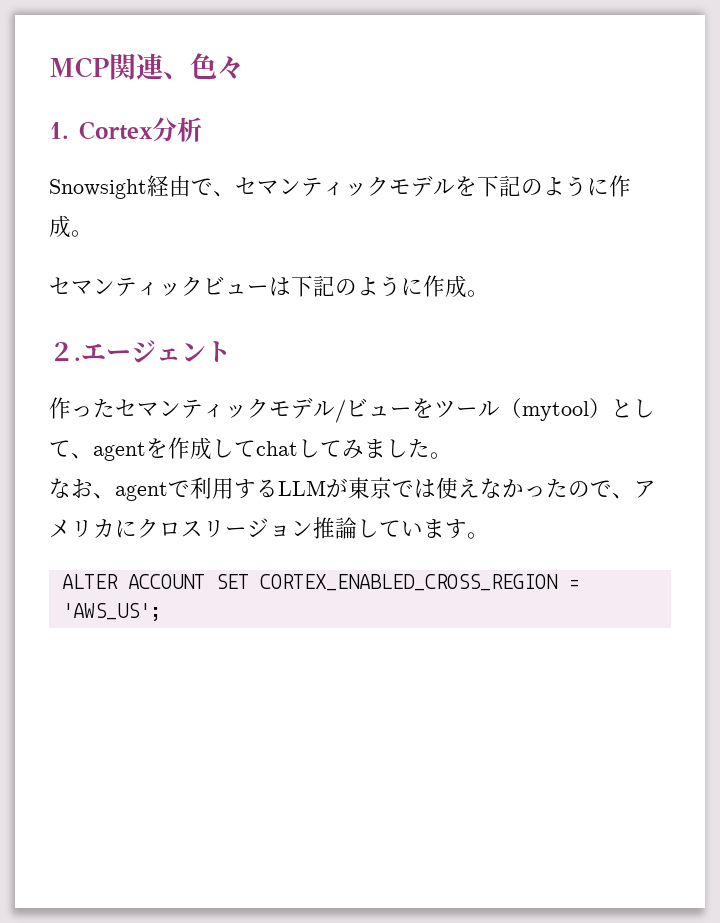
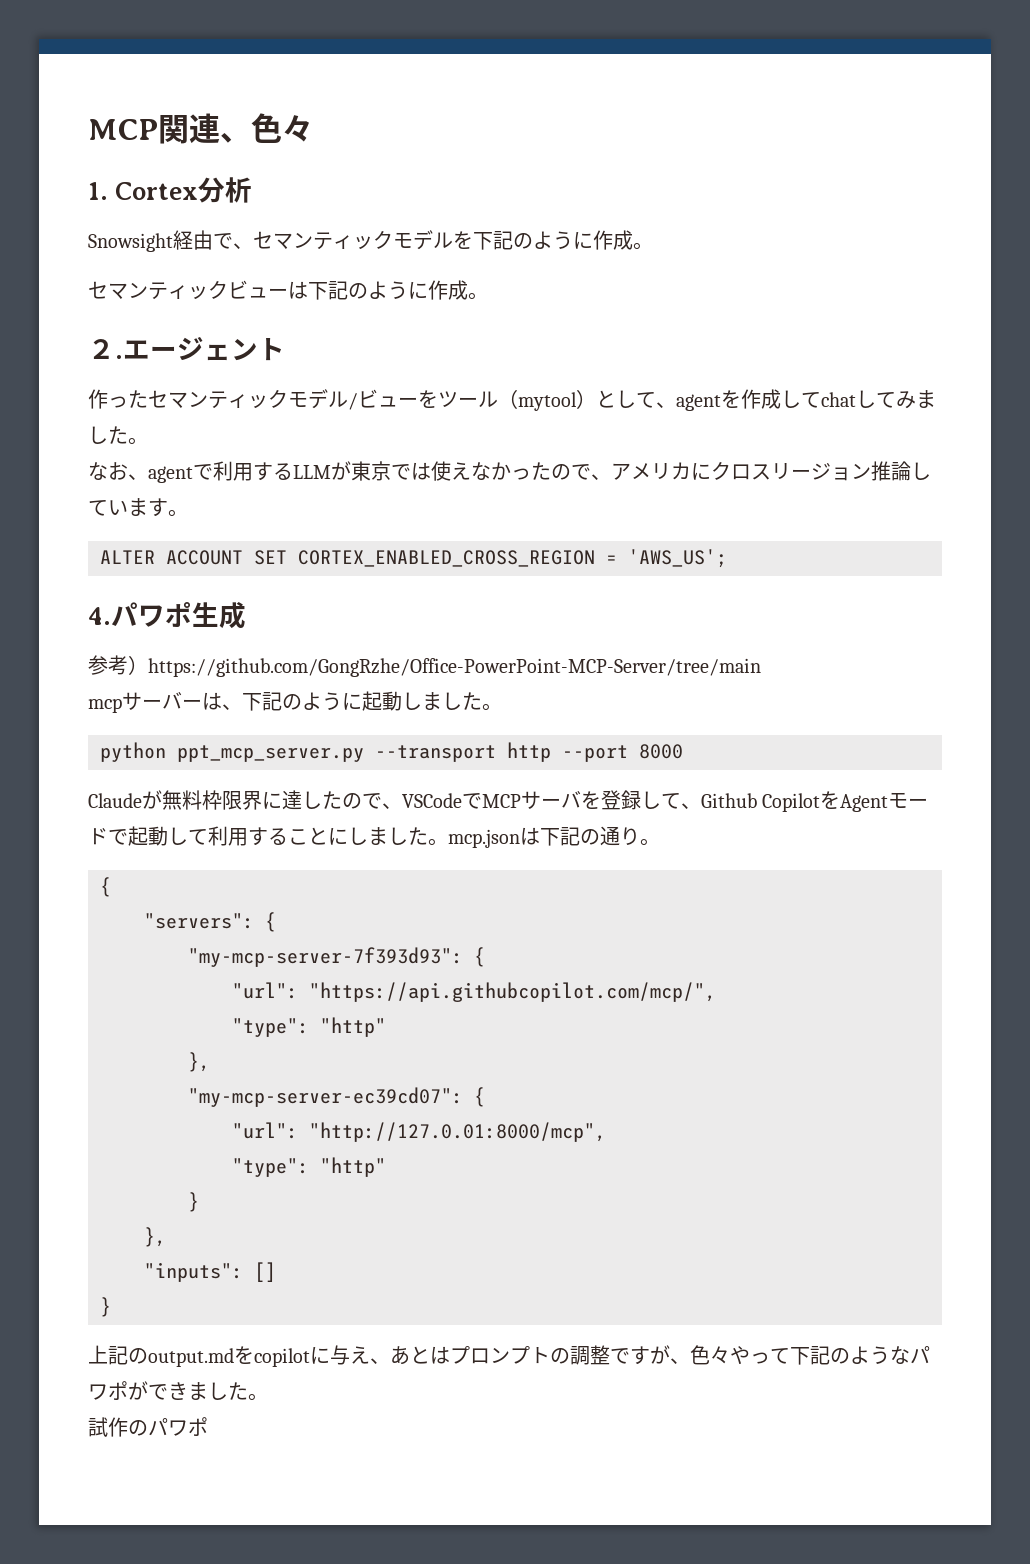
(161, 612) none -> [88,602,246,629] [88,655,761,677] [88,691,502,713] [100,742,683,762] [88,790,929,812] [88,826,660,848] [100,877,111,897] [144,912,276,932] [188,947,485,967] [232,982,716,1002] [232,1017,386,1037] [188,1052,210,1072] [188,1087,485,1107] [232,1122,606,1142] [232,1157,386,1177] [188,1192,199,1212] [144,1227,166,1247] [144,1262,276,1282] [100,1297,111,1317] [88,1345,930,1367] [88,1381,268,1401] [88,1417,208,1437] // 4.パワポ生成 // 参考）https://github.com/GongRzhe/Office-PowerPoint-MCP-Server/tree/main // mcpサーバーは、下記のように起動しました。 // python ppt_mcp_server.py --transport http --port 8000 // Claudeが無料枠限界に達したので、VSCodeでMCPサーバを登録して、Github CopilotをAgentモードで起動して利用することにしました。mcp.jsonは下記の通り。 // { // "servers": { // "my-mcp-server-7f393d93": { // "url": "https://api.githubcopilot.com/mcp/", // "type": "http" // }, // "my-mcp-server-ec39cd07": { // "url": "http://127.0.01:8000/mcp", // "type": "http" // } // }, // "inputs": [] // } // 上記のoutput.mdをcopilotに与え、あとはプロンプトの調整ですが、色々やって下記のようなパワポができました。 // 試作のパワポ

